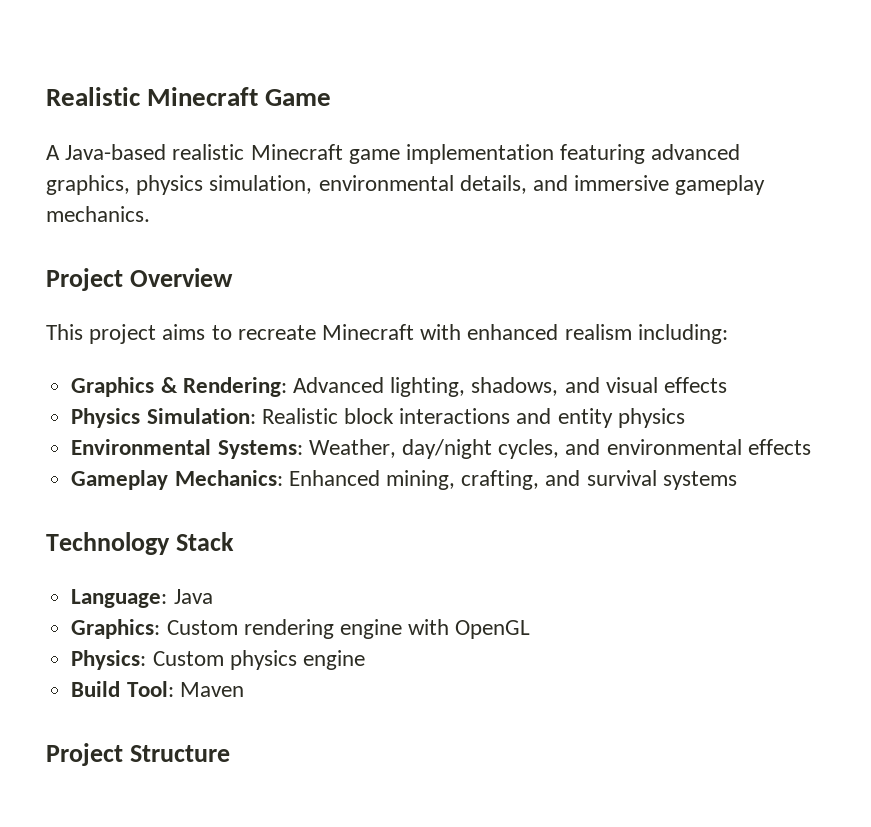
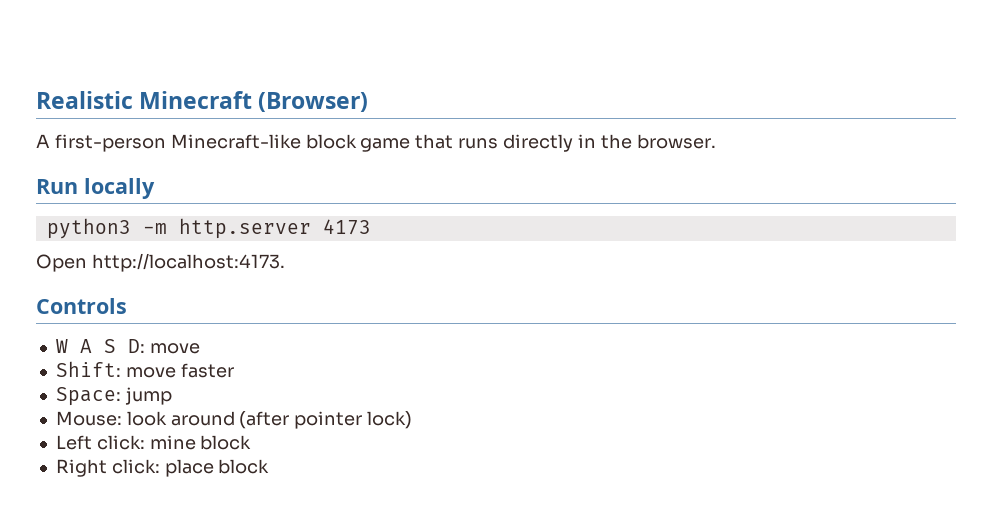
[265,89,332,106] [46,144,741,164] [46,175,766,195] [46,206,150,222] [46,268,233,291] [46,324,728,344] [71,377,727,397] [71,408,685,428] [71,439,811,459] [71,470,737,490] [46,532,234,555] [71,589,213,608] [71,619,531,639] [71,650,365,670] [71,681,244,697] [46,743,230,766] Game // A Java-based realistic Minecraft game implementation featuring advanced graphics, physics simulation, environmental details, and immersive gameplay mechanics. // Project Overview // This project aims to recreate Minecraft with enhanced realism including: // Graphics & Rendering: Advanced lighting, shadows, and visual effects // Physics Simulation: Realistic block interactions and entity physics // Environmental Systems: Weather, day/night cycles, and environmental effects // Gameplay Mechanics: Enhanced mining, crafting, and survival systems // Technology Stack // Language: Java // Graphics: Custom rendering engine with OpenGL // Physics: Custom physics engine // Build Tool: Maven // Project Structure -> [258,92,369,112] [36,134,716,152] [36,178,155,199] [46,218,371,239] [36,253,285,272] [36,298,127,314] [55,339,200,354] [55,361,234,378] [55,387,172,406] [55,411,413,429] [55,435,252,450] [55,459,270,477] (Browser) // A first-person Minecraft-like block game that runs directly in the browser. // Run locally // python3 -m http.server 4173 // Open http://localhost:4173. // Controls // W A S D: move // Shift: move faster // Space: jump // Mouse: look around (after pointer lock) // Left click: mine block // Right click: place block

